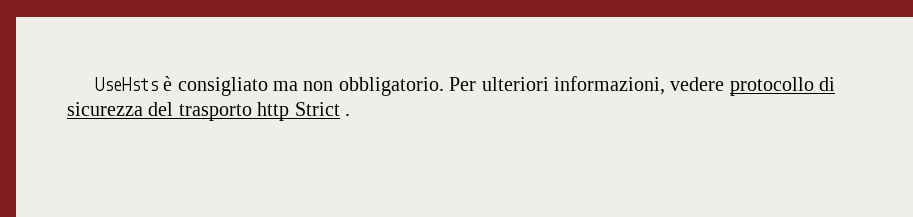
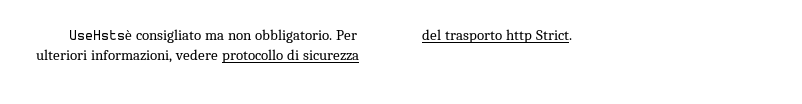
[94,76,173,91] UseHsts è -> [69,30,133,40] UseHstsè
[294,102,350,116] Strict . -> [535,30,572,40] Strict.

